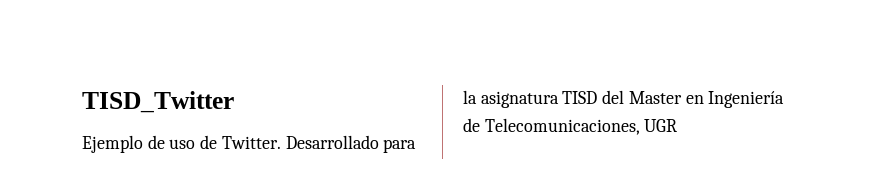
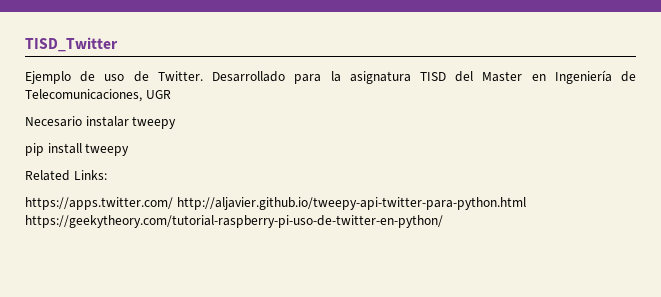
(678, 125) none -> [25,116,177,129] [25,143,130,156] [25,170,107,181] [25,197,526,210] [25,215,443,228] // Necesario instalar tweepy // pip install tweepy // Related Links: // https://apps.twitter.com/ http://aljavier.github.io/tweepy-api-twitter-para-python.html https://geekytheory.com/tutorial-raspberry-pi-uso-de-twitter-en-python/

